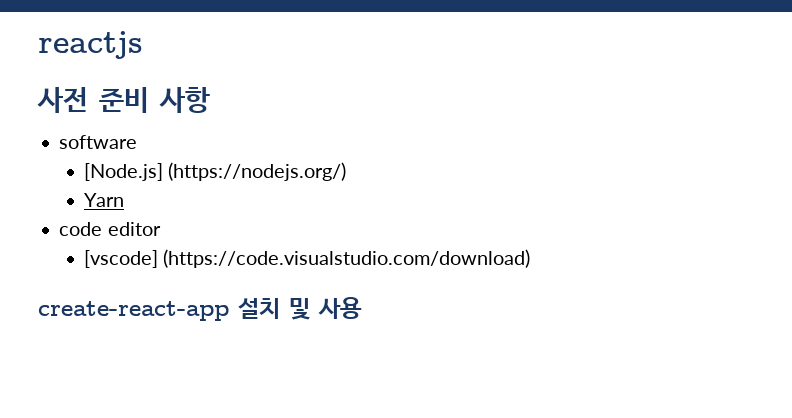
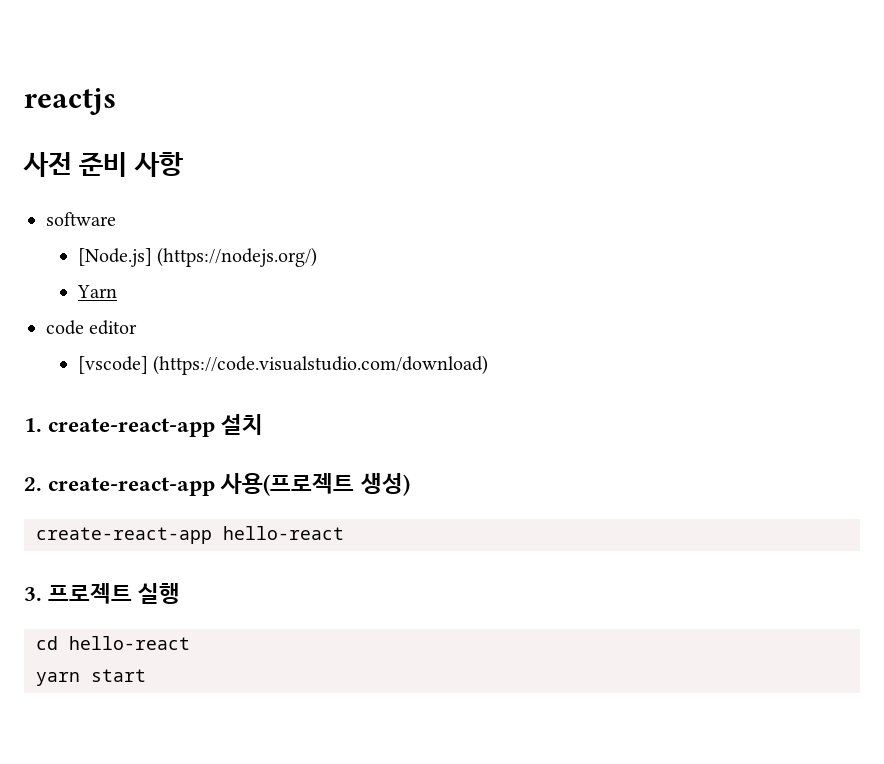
(531, 258) none -> [24,418,42,432] 1.
[289,297,362,320] 및 사용 -> [24,473,410,496] [36,526,344,544] [24,583,181,604] [36,636,190,650] [36,669,146,686] // 2. create-react-app 사용(프로젝트 생성) // create-react-app hello-react // 3. 프로젝트 실행 // cd hello-react // yarn start

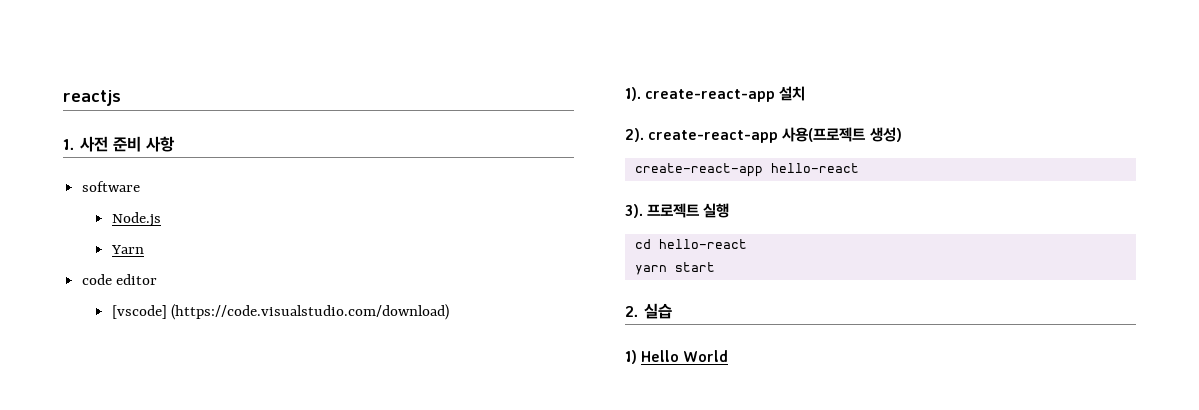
(116, 101) none -> [63,139,75,150] 1.
[77,247,318,267] [Node.js] (https://nodejs.org/) -> [111,212,161,227] Node.js
[24,418,42,432] 1. -> [625,87,641,101] 1).
[24,477,42,491] 2. -> [625,128,644,142] 2).
[24,587,42,601] 3. -> [625,204,643,218] 3).
(146, 675) none -> [625,303,672,319] [625,350,729,364] // 2. 실습 // 1) Hello World

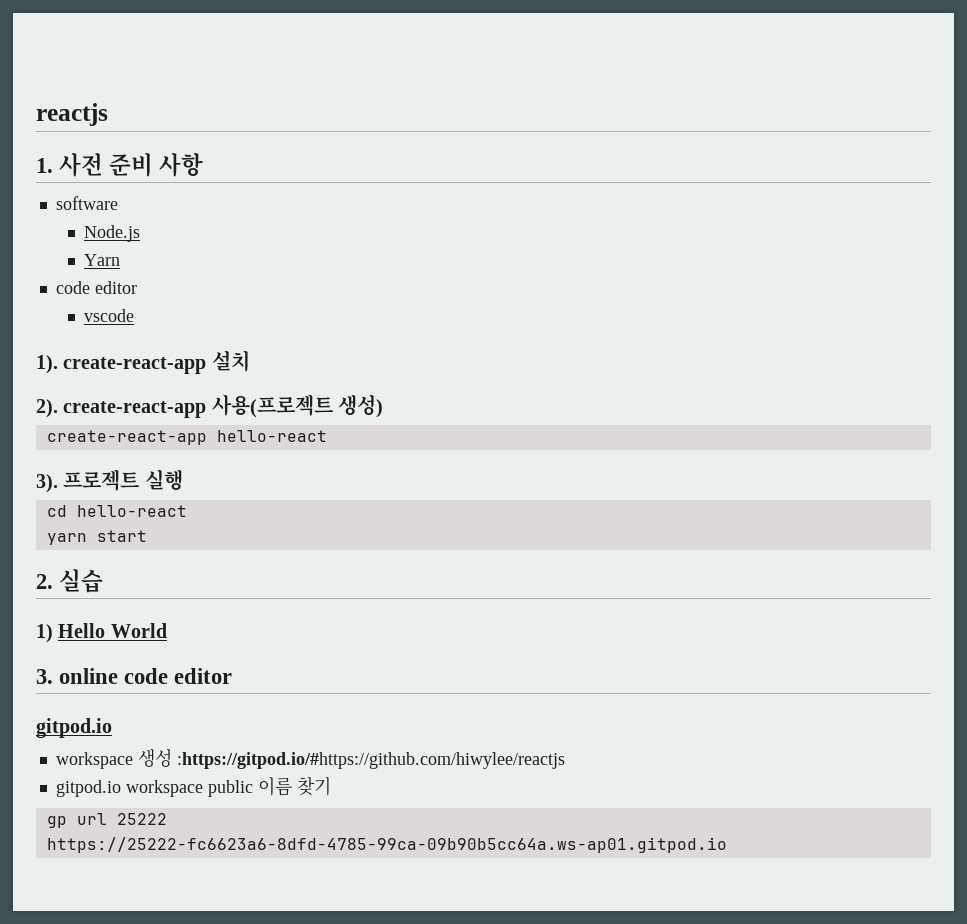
[111,304,450,320] [vscode] (https://code.visualstudio.com/download) -> [84,309,135,322] vscode
(729, 356) none -> [36,668,233,684] [36,718,112,738] [55,749,565,769] [55,776,331,797] [46,813,167,828] [46,837,727,853] // 3. online code editor // gitpod.io // workspace 생성 :https://gitpod.io/#https://github.com/hiwylee/reactjs // gitpod.io workspace public 이름 찾기 // gp url 25222 // https://25222-fc6623a6-8dfd-4785-99ca-09b90b5cc64a.ws-ap01.gitpod.io

